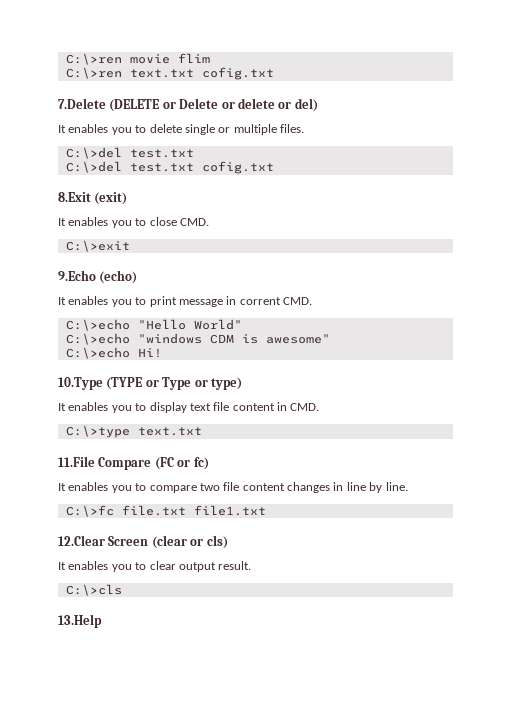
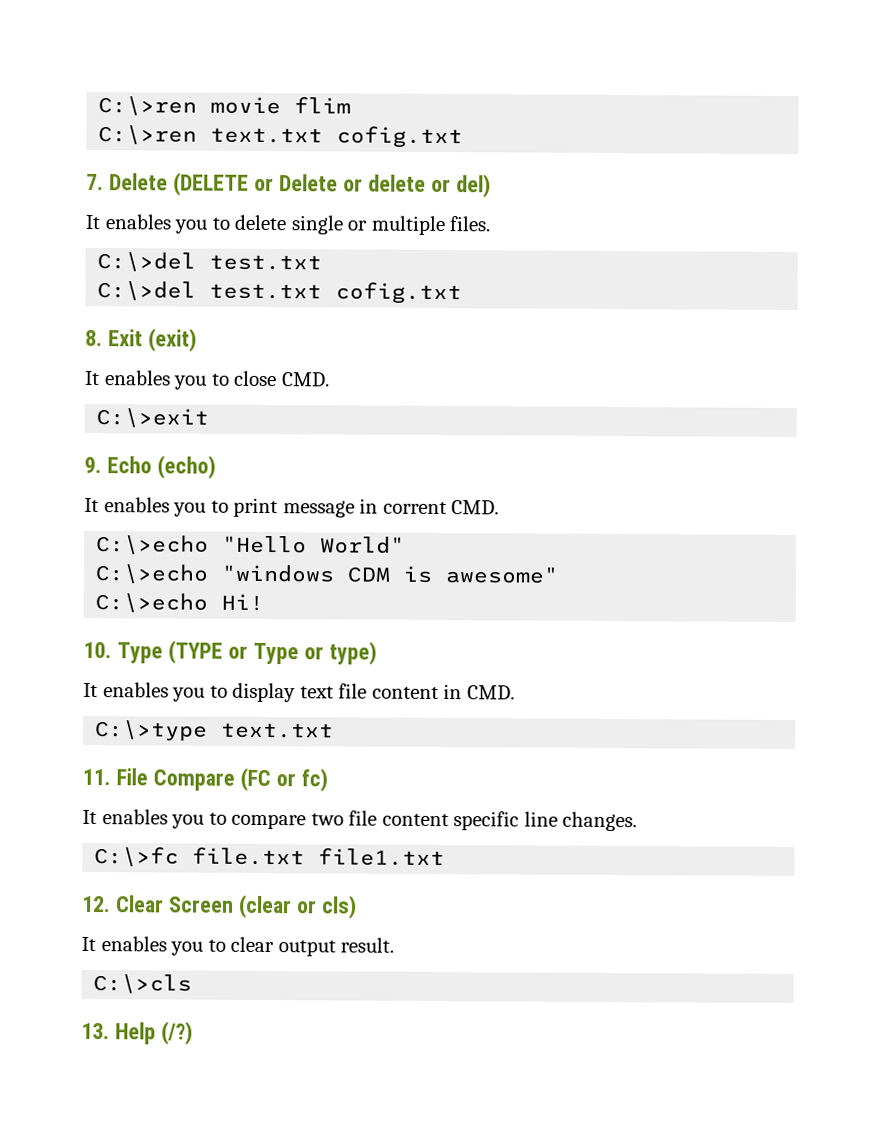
[58,98,106,109] 7.Delete -> [86,173,168,191] 7. Delete
[58,192,91,202] 8.Exit -> [85,329,143,347] 8. Exit
[58,270,96,281] 9.Echo -> [84,456,152,474] 9. Echo
[58,377,103,390] 10.Type -> [83,641,163,664] 10. Type
[58,456,95,467] 11.File -> [82,768,148,786] 11. File
[287,482,408,493] changes in line by line. -> [453,811,638,832] specific line changes.
[58,535,105,546] 12.Clear -> [82,895,164,913] 12. Clear
[58,614,102,628] 13.Help -> [81,1021,193,1045] 13. Help (/?)

